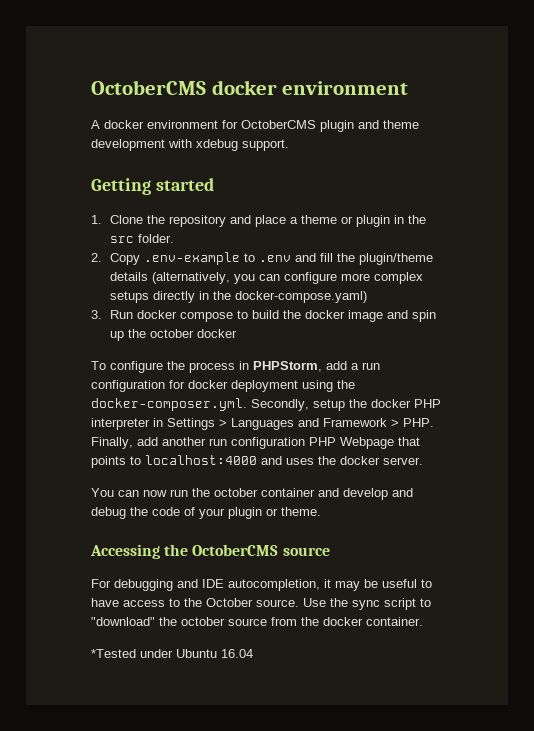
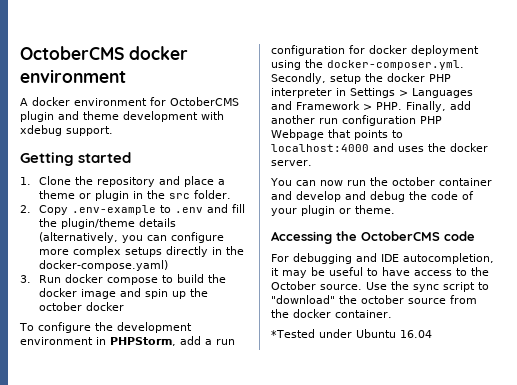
[189,362,235,373] process -> [116,322,192,333] [20,337,93,345] development environment
[282,547,330,556] source -> [444,231,475,241] code

